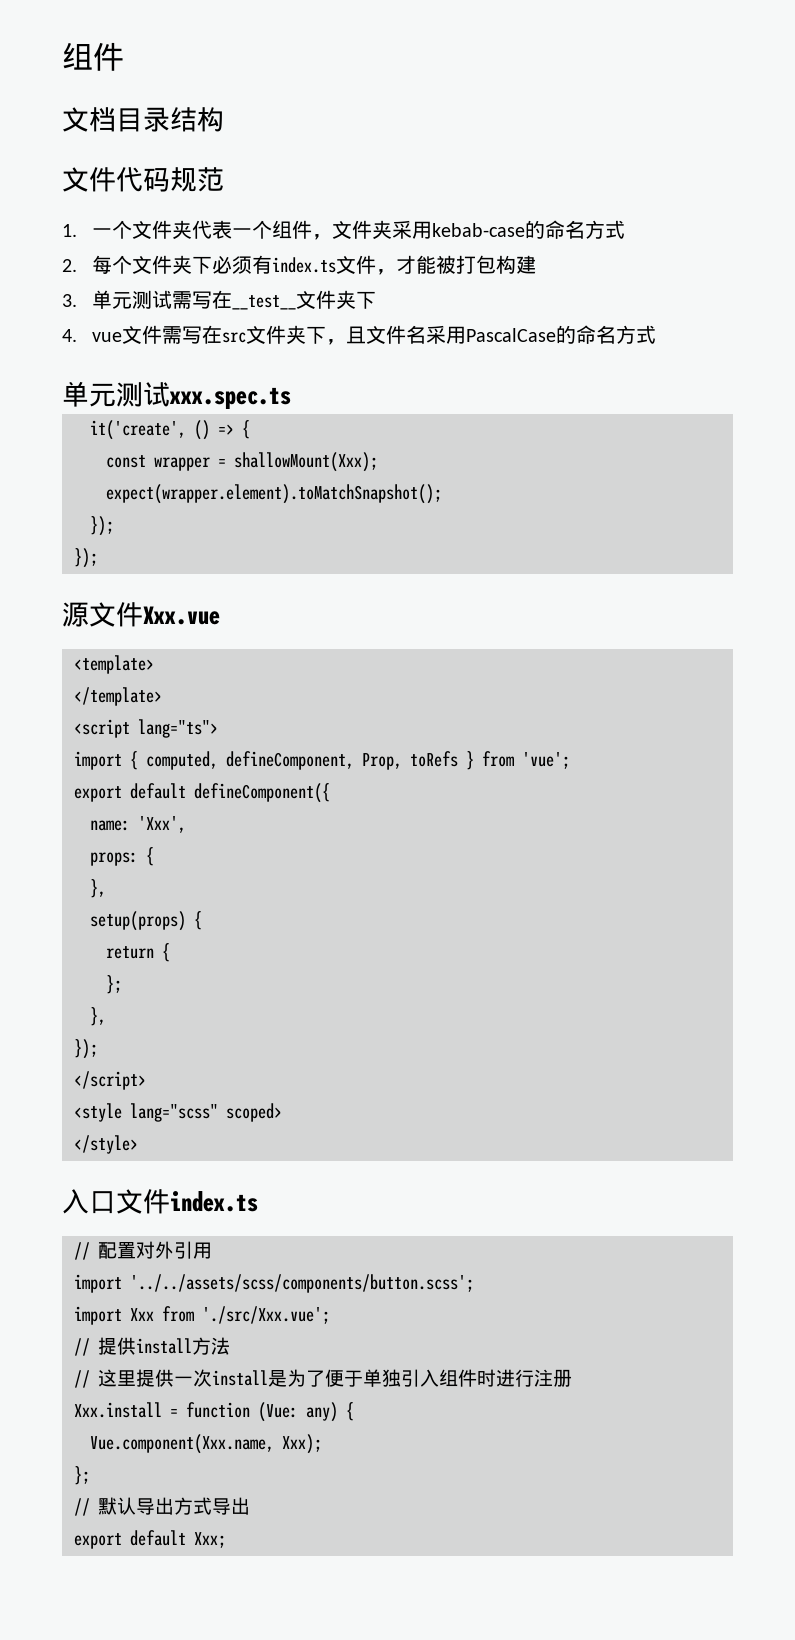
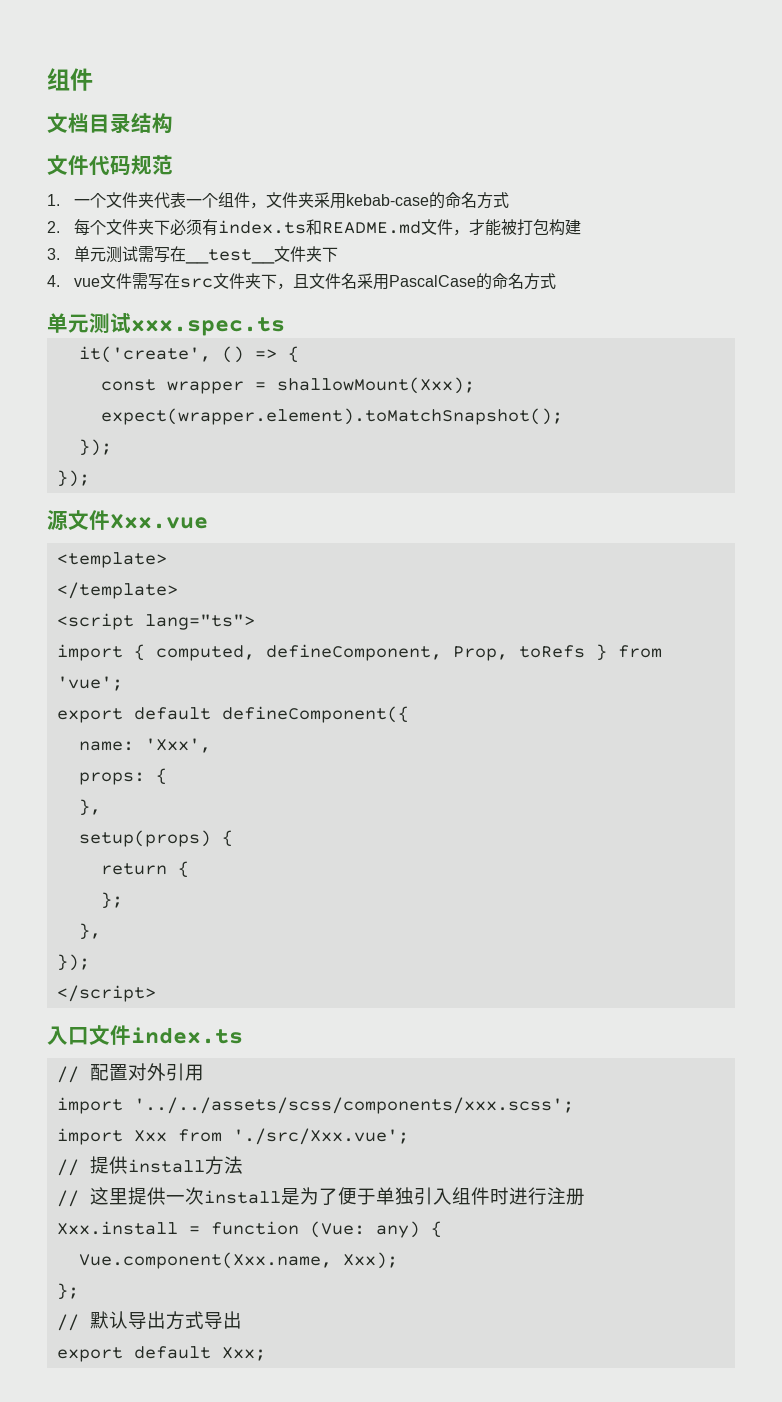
(337, 265) none -> [305,219,421,235] 和README.md
[74,1103,282,1122] [74,1135,138,1154] // <style lang="scss" scoped> // </style> -> (156, 993) none
[130,1274,474,1293] '../../assets/scss/components/button.scss'; -> [133,1097,574,1114] '../../assets/scss/components/xxx.scss';

